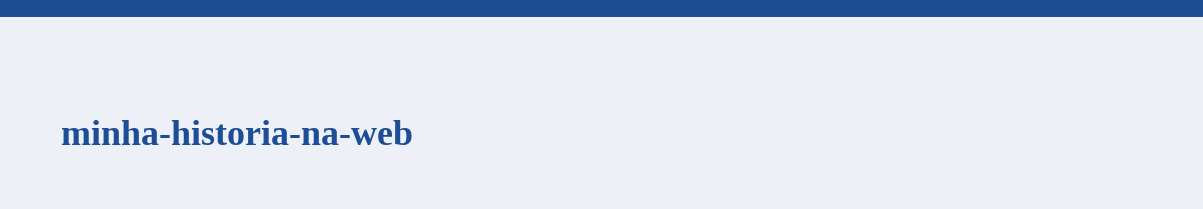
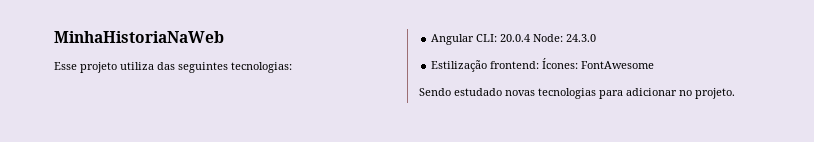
[61,120,413,145] minha-historia-na-web -> [54,31,224,43] [54,62,292,73] [431,34,597,45] [431,58,655,72] [419,88,735,99] MinhaHistoriaNaWeb // Esse projeto utiliza das seguintes tecnologias: // Angular CLI: 20.0.4 Node: 24.3.0 // Estilização frontend: Ícones: FontAwesome // Sendo estudado novas tecnologias para adicionar no projeto.

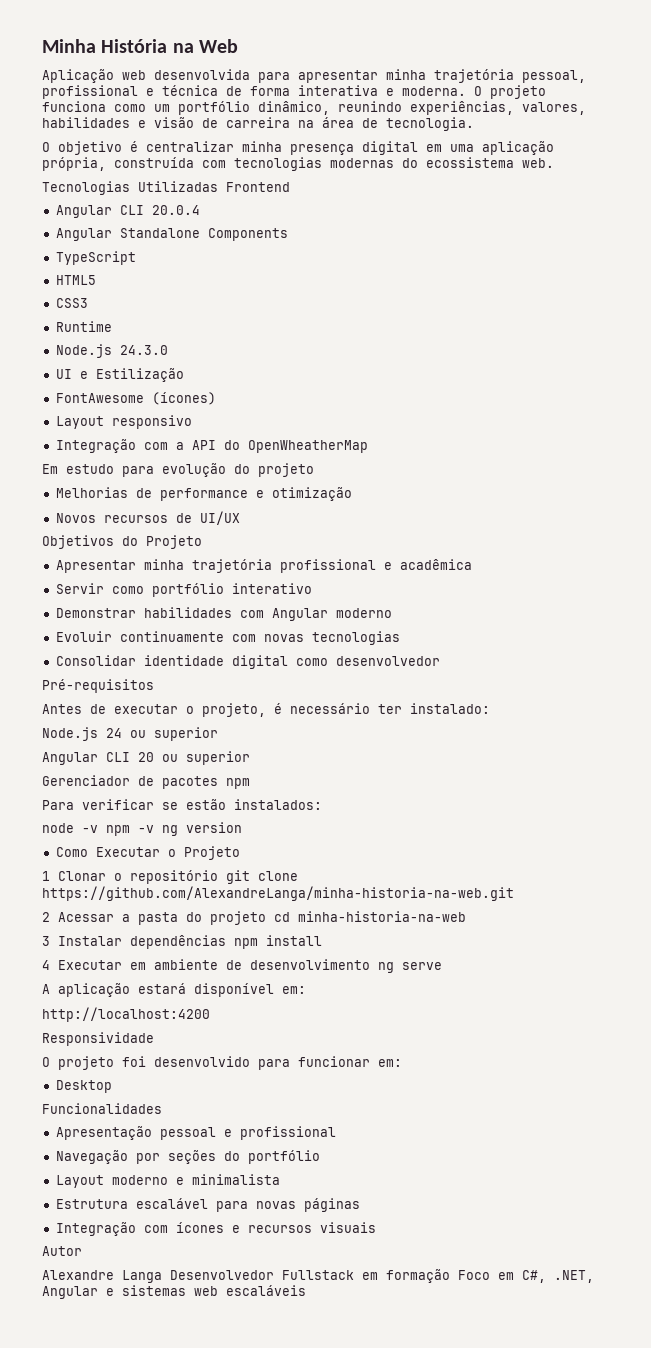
[54,31,224,43] [54,62,292,73] [431,34,498,45] MinhaHistoriaNaWeb // Esse projeto utiliza das seguintes tecnologias: // Angular CLI: -> [42,39,238,53] [42,69,586,83] [42,85,546,99] [42,101,586,115] [42,117,474,131] [42,141,554,155] [42,157,554,171] [42,181,290,195] [55,205,144,218] Minha História na Web // Aplicação web desenvolvida para apresentar minha trajetória pessoal, profissional e técnica de forma interativa e moderna. O projeto funciona como um portfólio dinâmico, reunindo experiências, valores, habilidades e visão de carreira na área de tecnologia. // O objetivo é centralizar minha presença digital em uma aplicação própria, construída com tecnologias modernas do ecossistema web. // Tecnologias Utilizadas Frontend // Angular CLI
[533,34,564,42] Node: -> [55,228,288,241] [55,251,136,265] [55,275,96,285] [55,298,88,308] [55,321,112,332] [55,344,112,358] // Angular Standalone Components // TypeScript // HTML5 // CSS3 // Runtime // Node.js
(597, 38) none -> [55,369,88,379] UI e
[490,58,579,69] frontend: Ícones: -> (184, 375) //
[419,88,735,99] // Sendo estudado novas tecnologias para adicionar no projeto. -> [151,392,216,405] [55,415,192,429] [55,439,368,453] [42,463,314,477] [55,487,352,501] [55,511,240,525] [42,535,202,549] [55,559,472,573] [55,583,312,597] [55,607,392,621] [55,631,400,645] [55,655,440,669] [42,679,154,693] [42,703,490,717] [42,727,218,741] [42,751,250,765] [42,775,250,789] [42,799,322,810] [42,822,242,836] [55,846,240,860] [42,870,298,884] [42,886,514,901] [42,911,466,925] [42,935,322,949] [42,959,442,973] [42,983,306,997] [42,1007,210,1022] [42,1032,154,1046] [42,1056,402,1070] [55,1080,112,1093] [42,1103,162,1114] [55,1126,336,1140] [55,1150,320,1164] [55,1174,280,1188] [55,1198,360,1212] [55,1222,376,1236] [42,1246,82,1256] [42,1269,594,1283] [42,1285,306,1299] (ícones) // Layout responsivo // Integração com a API do OpenWheatherMap // Em estudo para evolução do projeto // Melhorias de performance e otimização // Novos recursos de UI/UX // Objetivos do Projeto // Apresentar minha trajetória profissional e acadêmica // Servir como portfólio interativo // Demonstrar habilidades com Angular moderno // Evoluir continuamente com novas tecnologias // Consolidar identidade digital como desenvolvedor // Pré-requisitos // Antes de executar o projeto, é necessário ter instalado: // Node.js 24 ou superior // Angular CLI 20 ou superior // Gerenciador de pacotes npm // Para verificar se estão instalados: // node -v npm -v ng version // Como Executar o Projeto // 1 Clonar o repositório git clone https://github.com/AlexandreLanga/minha-historia-na-web.git // 2 Acessar a pasta do projeto cd minha-historia-na-web // 3 Instalar dependências npm install // 4 Executar em ambiente de desenvolvimento ng serve // A aplicação estará disponível em: // http://localhost:4200 // Responsividade // O projeto foi desenvolvido para funcionar em: // Desktop // Funcionalidades // Apresentação pessoal e profissional // Navegação por seções do portfólio // Layout moderno e minimalista // Estrutura escalável para novas páginas // Integração com ícones e recursos visuais // Autor // Alexandre Langa Desenvolvedor Fullstack em formação Foco em C#, .NET, Angular e sistemas web escaláveis

